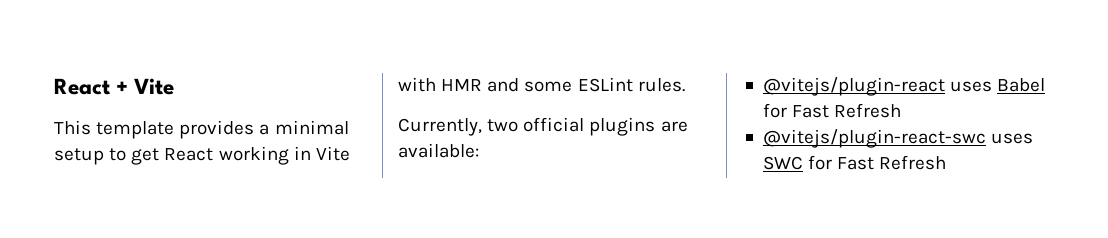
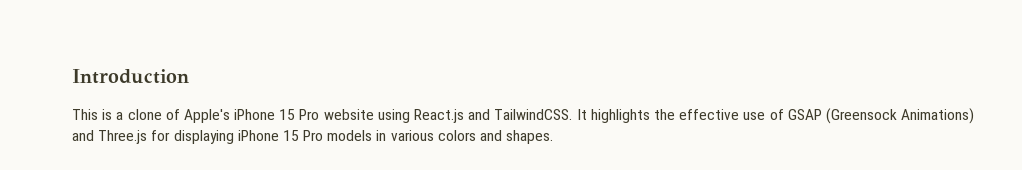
[54,78,175,95] [54,120,349,139] [54,146,350,165] [398,77,685,92] [398,117,688,136] [398,143,479,158] [762,77,1046,96] [762,103,902,118] [762,129,1034,148] [762,155,947,170] React + Vite // This template provides a minimal setup to get React working in Vite with HMR and some ESLint rules. // Currently, two official plugins are available: // @vitejs/plugin-react uses Babel for Fast Refresh // @vitejs/plugin-react-swc uses SWC for Fast Refresh -> [72,69,189,84] [72,108,975,124] [72,130,554,144] Introduction // This is a clone of Apple's iPhone 15 Pro website using React.js and TailwindCSS. It highlights the effective use of GSAP (Greensock Animations) and Three.js for displaying iPhone 15 Pro models in various colors and shapes.

